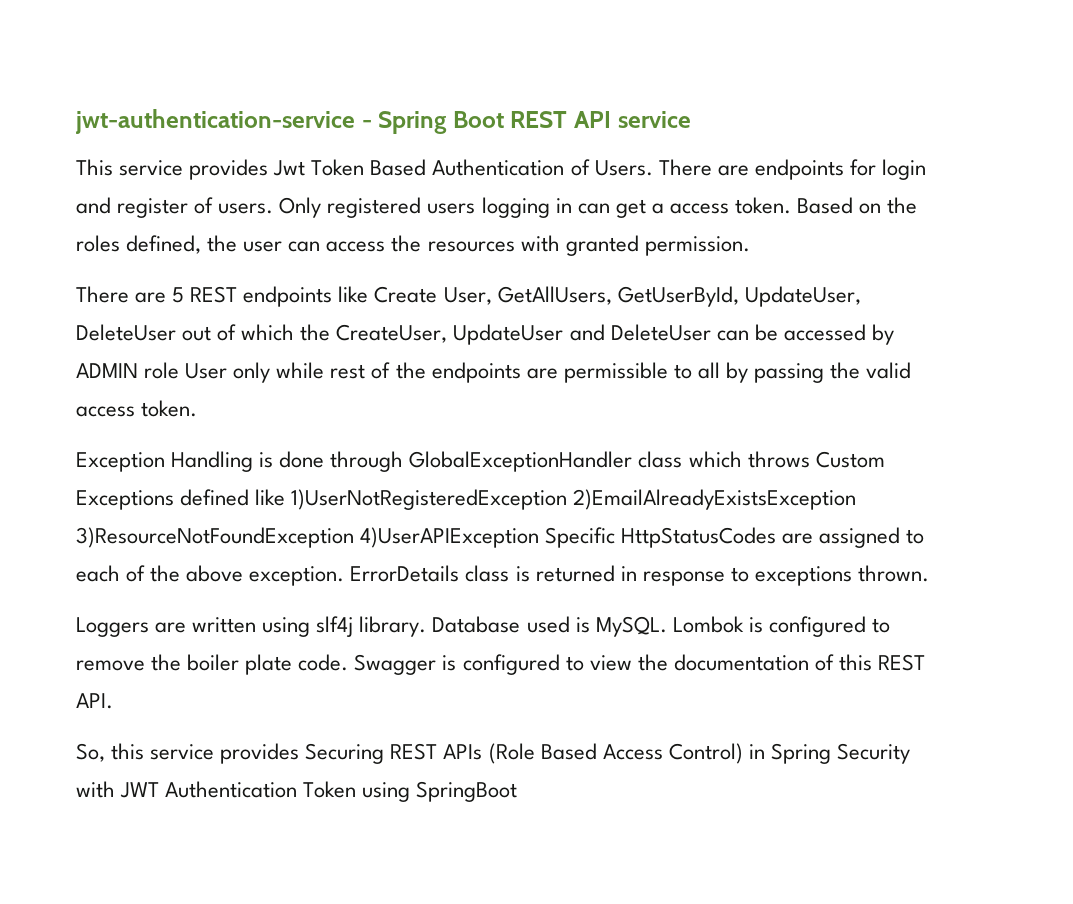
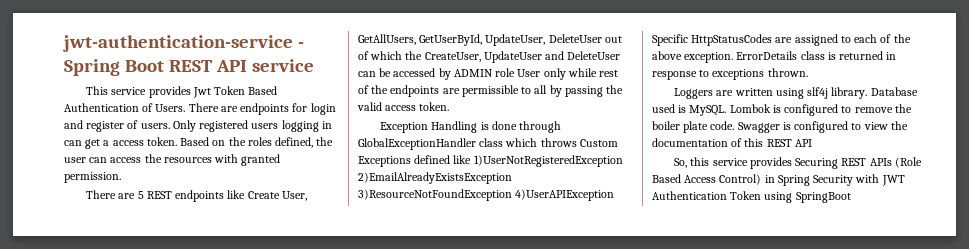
[76,693,113,709] API. -> [794,139,812,147] API

